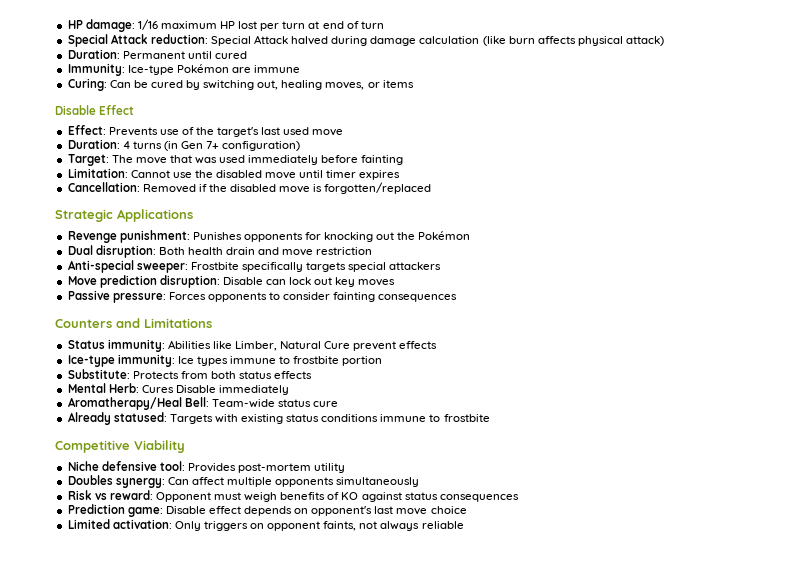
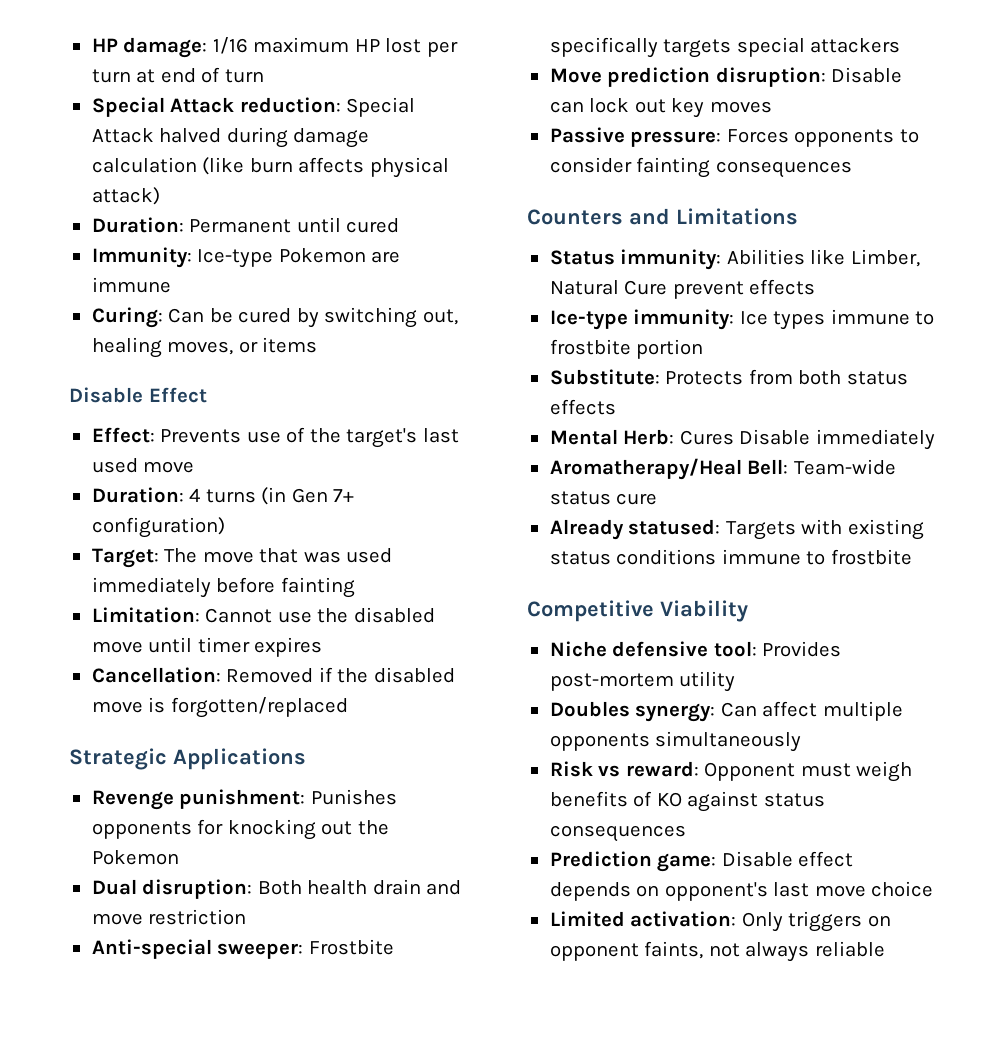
[176,64,229,73] Pokémon -> [278,248,366,263] Pokemon
[418,231,471,240] Pokémon -> [91,850,179,865] Pokemon

